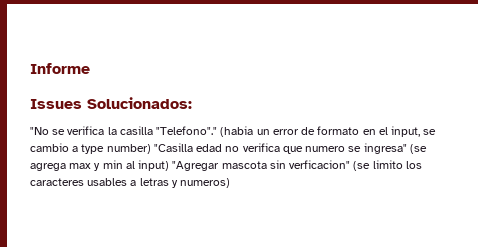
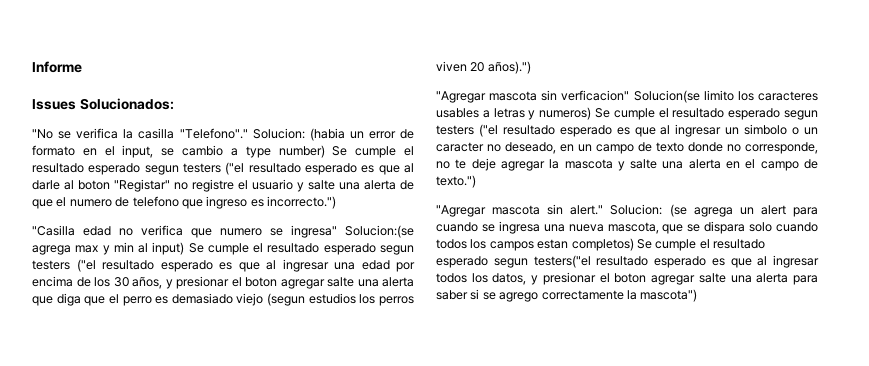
(218, 130) none -> [252,128,305,139] Solucion:
(151, 149) none -> [332,146,414,158] [32,162,414,175] [32,179,414,192] [32,196,336,209] Se cumple el resultado esperado segun testers ("el resultado esperado es que al darle al boton "Registar" no registre el usuario y salte una alerta de que el numero de telefono que ingreso es incorrecto.") //
[409,144,427,154] (se -> [345,225,414,238] Solucion:(se
(170, 165) none -> [188,243,414,255] [32,259,415,272] [32,276,414,289] [32,293,414,306] [436,61,531,74] Se cumple el resultado esperado segun testers ("el resultado esperado es que al ingresar una edad por encima de los 30 años, y presionar el boton agregar salte una alerta que diga que el perro es demasiado viejo (segun estudios los perros viven 20 años).") //
[353,161,371,171] (se -> [633,90,700,103] Solucion(se
(231, 183) none -> [595,108,818,120] [436,124,819,137] [436,142,818,154] [436,158,819,171] [436,175,476,188] [436,204,818,217] [436,221,818,234] [436,238,765,251] [436,255,819,268] [436,272,819,285] [436,289,698,302] Se cumple el resultado esperado segun testers ("el resultado esperado es que al ingresar un simbolo o un caracter no deseado, en un campo de texto donde no corresponde, no te deje agregar la mascota y salte una alerta en el campo de texto.") // "Agregar mascota sin alert." Solucion: (se agrega un alert para cuando se ingresa una nueva mascota, que se dispara solo cuando todos los campos estan completos) Se cumple el resultado esperado segun testers("el resultado esperado es que al ingresar todos los datos, y presionar el boton agregar salte una alerta para saber si se agrego correctamente la mascota")

